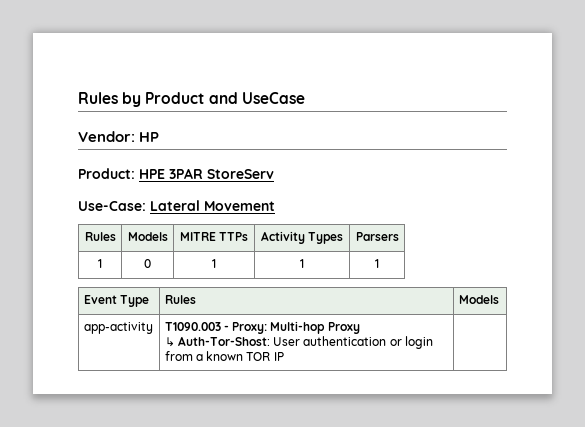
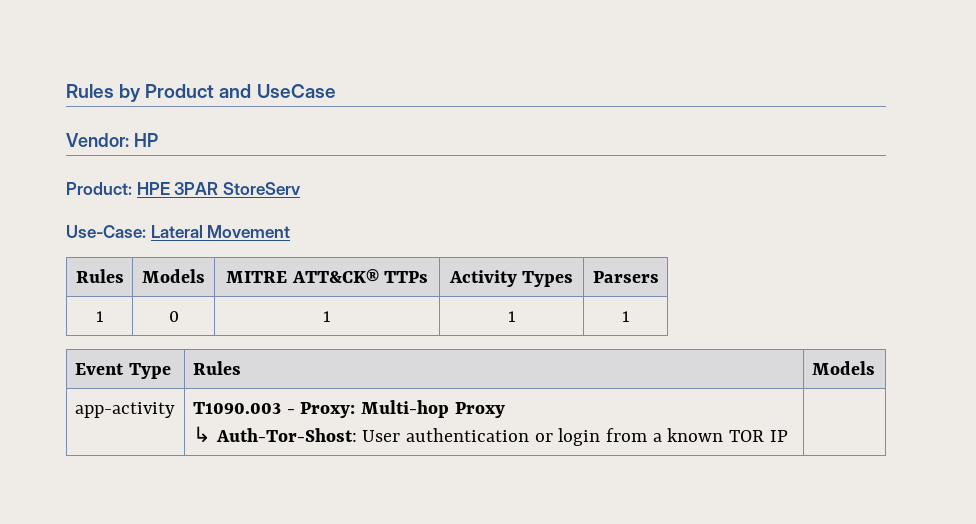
(216, 236) none -> [291,269,379,283] ATT&CK®

